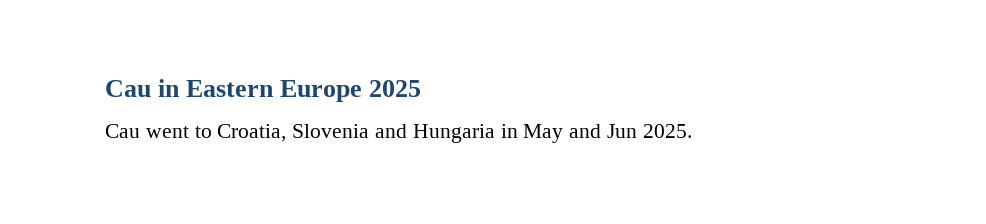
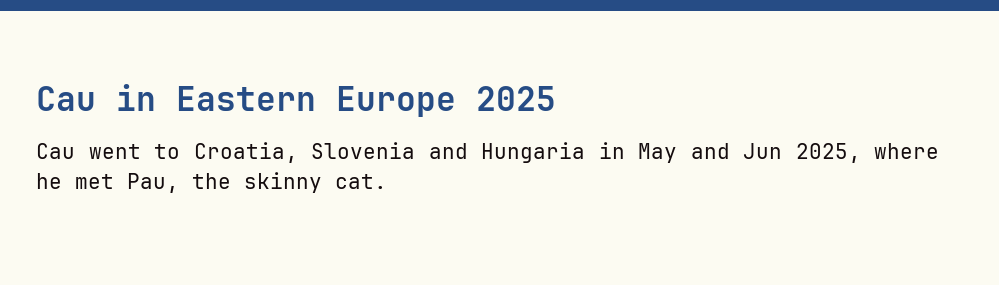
[642,124,692,138] 2025. -> [795,143,939,163] [36,172,387,193] 2025, where he met Pau, the skinny cat.

